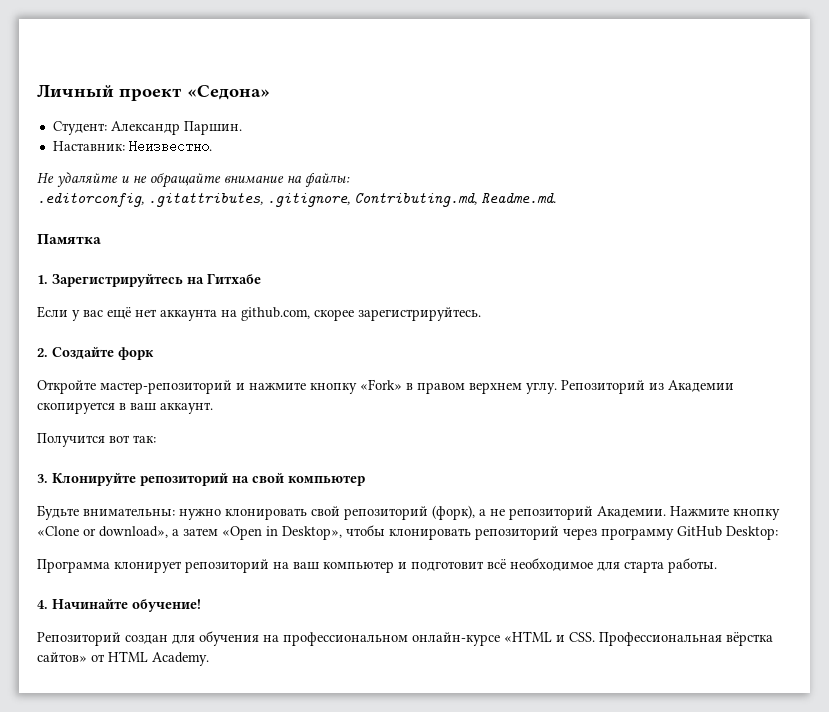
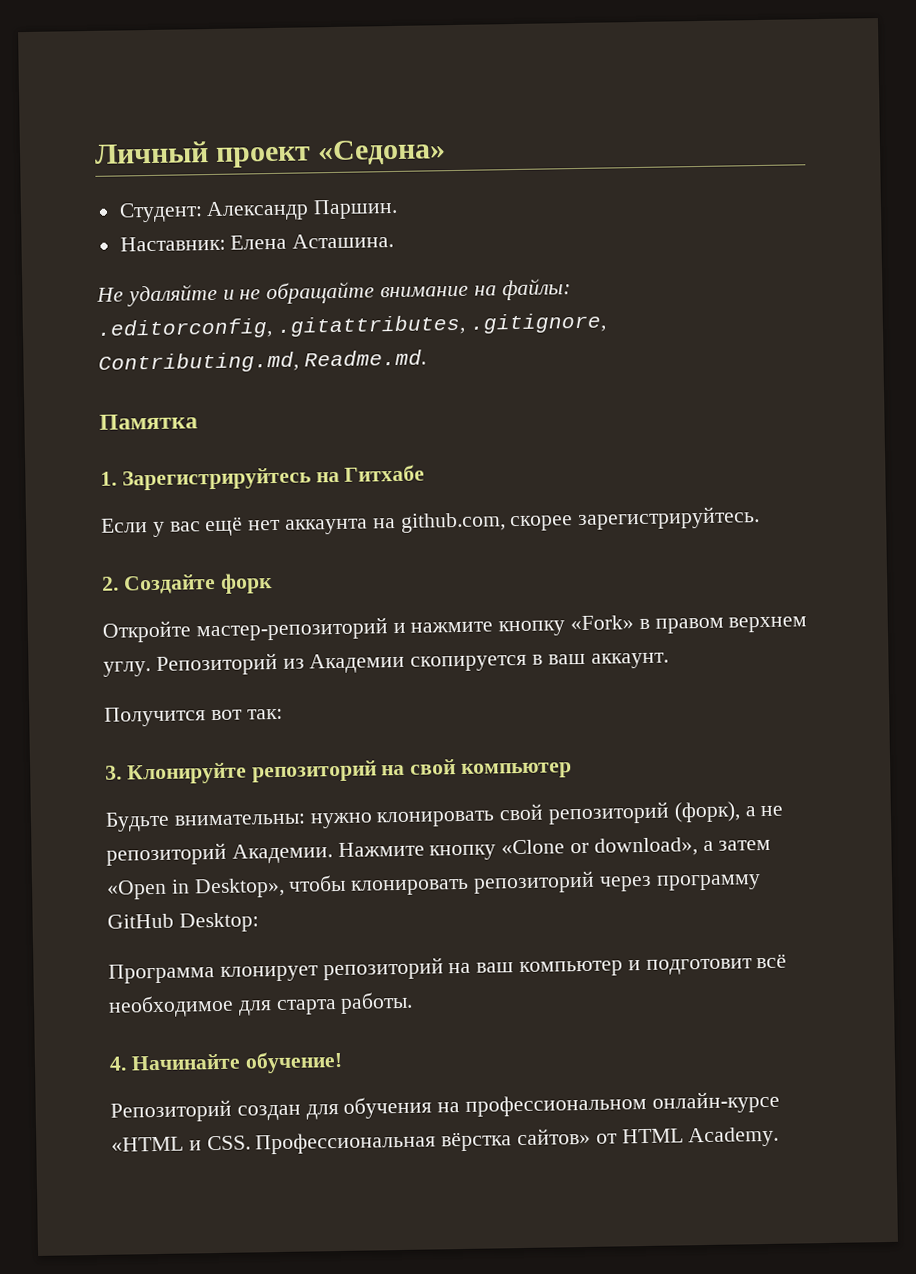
[128,138,212,154] Неизвестно. -> [230,232,395,250] Елена Асташина.

